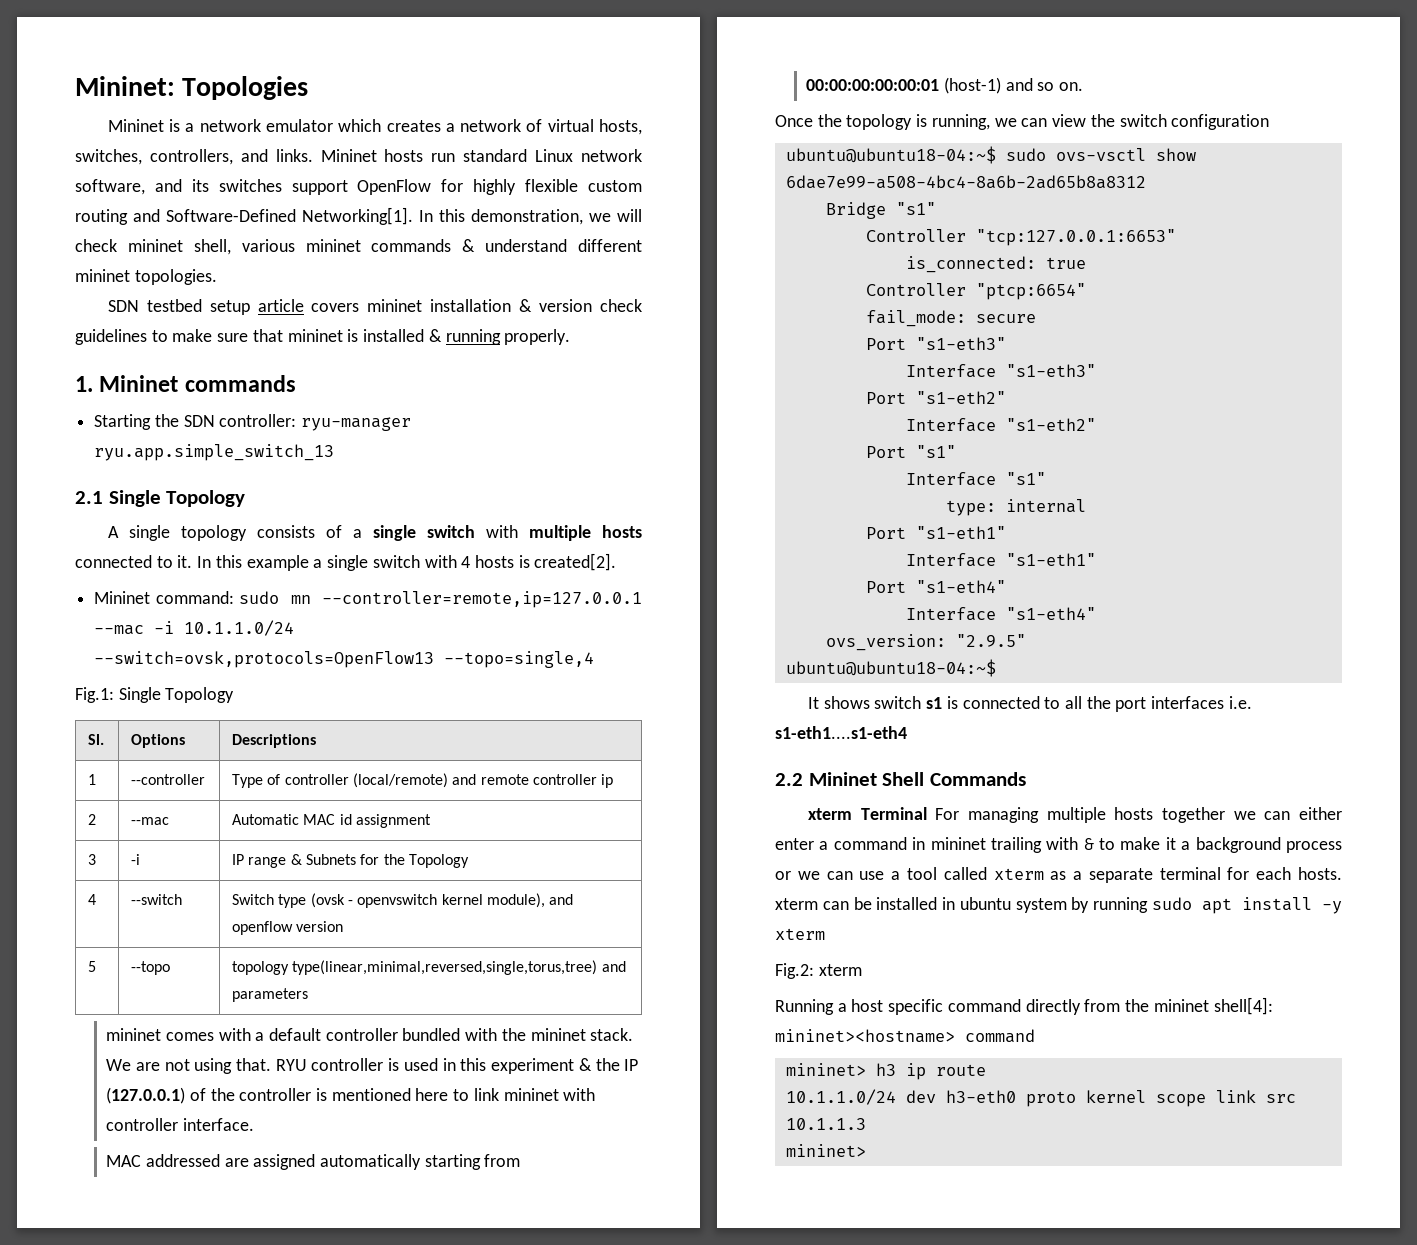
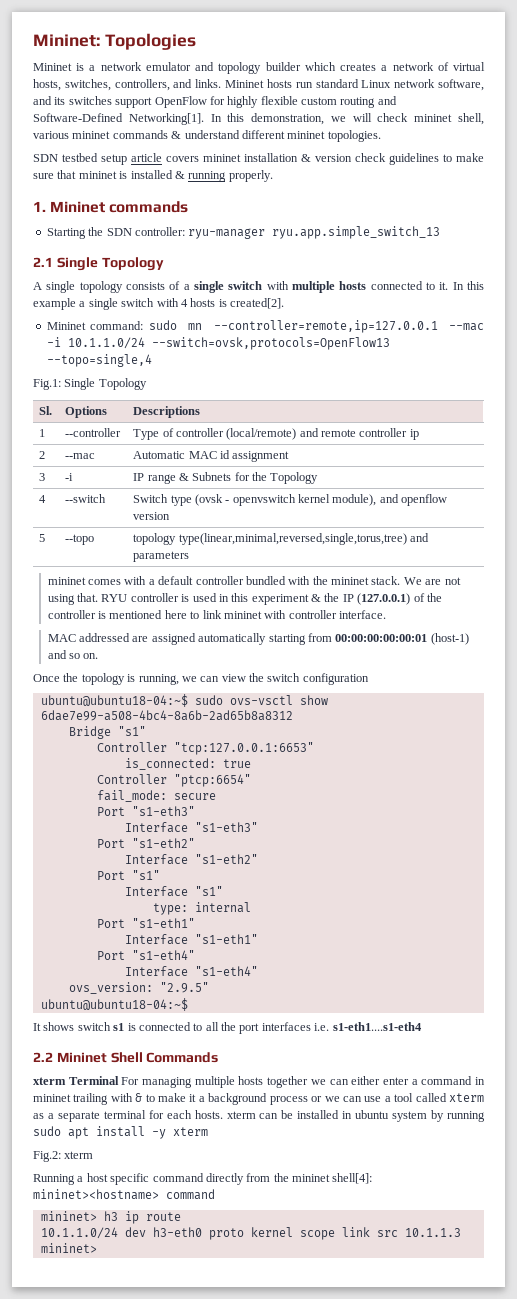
(334, 125) none -> [195,62,301,74] and topology builder

